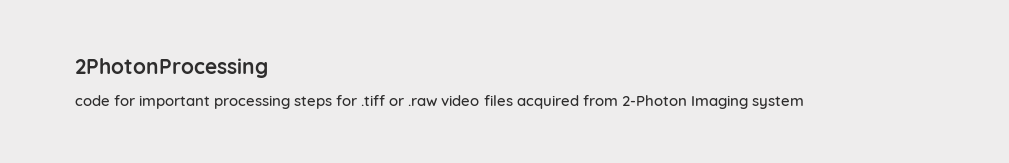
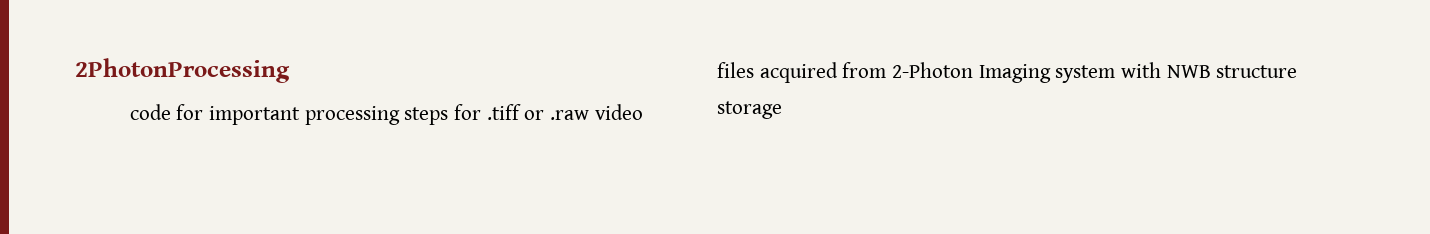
(804, 102) none -> [1121,62,1298,78] [717,101,782,119] with NWB structure storage

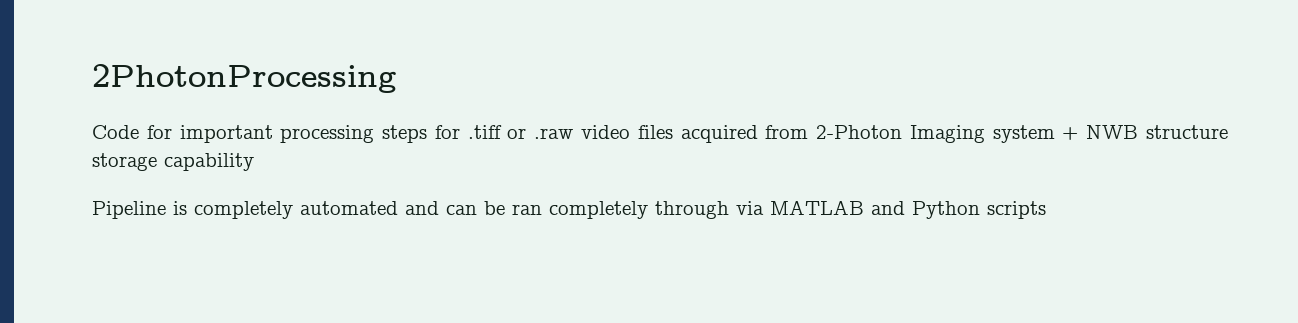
[129,104,171,120] code -> [92,125,139,139] Code
[1121,62,1162,78] with -> [1062,127,1079,140] +
(782, 110) none -> [164,153,254,171] [92,200,1046,219] capability // Pipeline is completely automated and can be ran completely through via MATLAB and Python scripts

